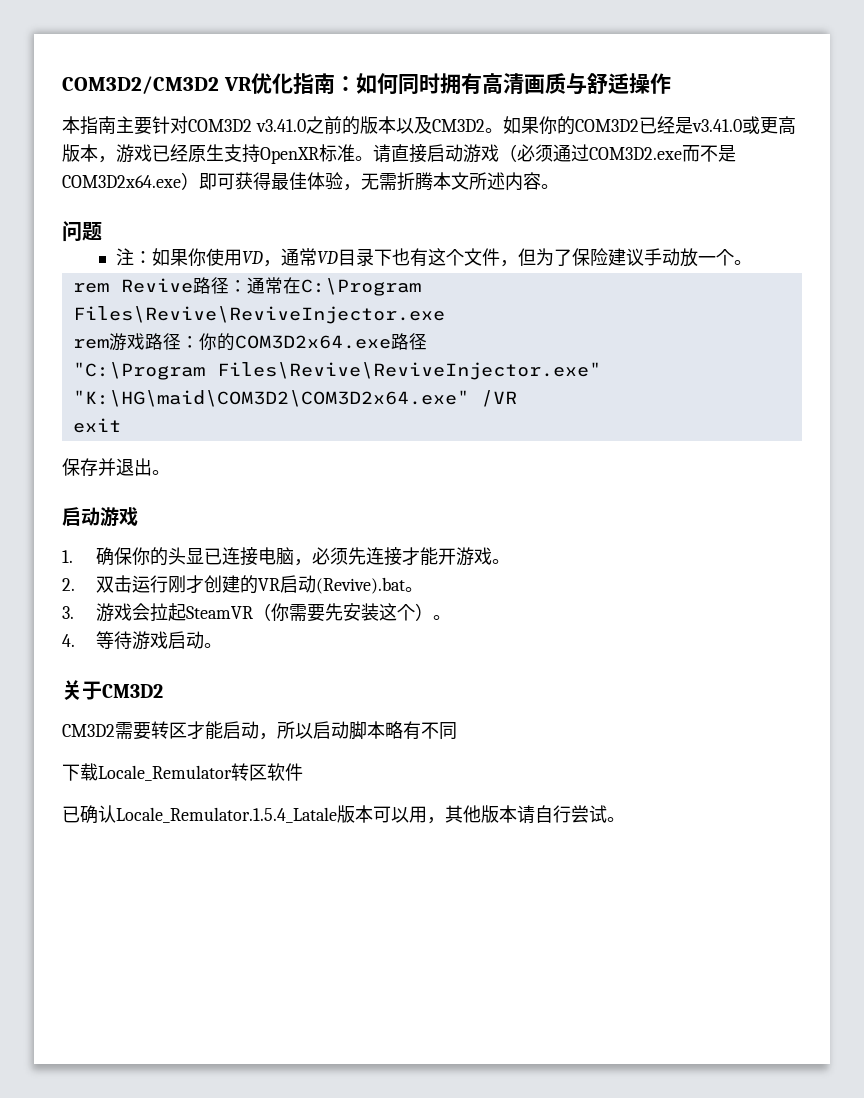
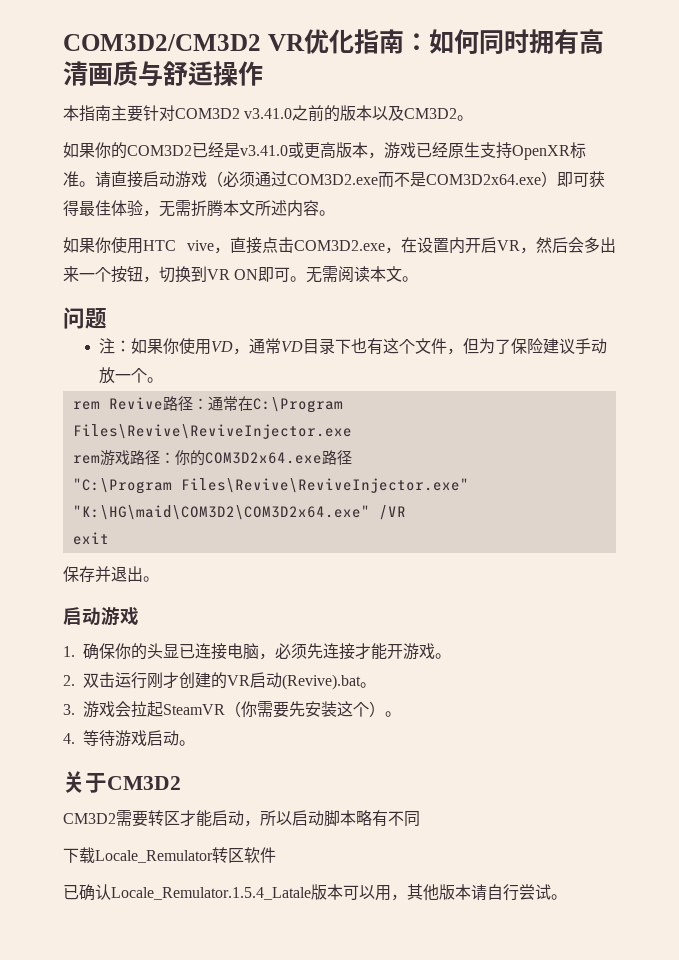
(503, 130) none -> (474, 118) //
(559, 186) none -> [63,237,616,254] [63,266,419,283] // 如果你使用HTC vive，直接点击COM3D2.exe，在设置内开启VR，然后会多出来一个按钮，切换到VR ON即可。无需阅读本文。

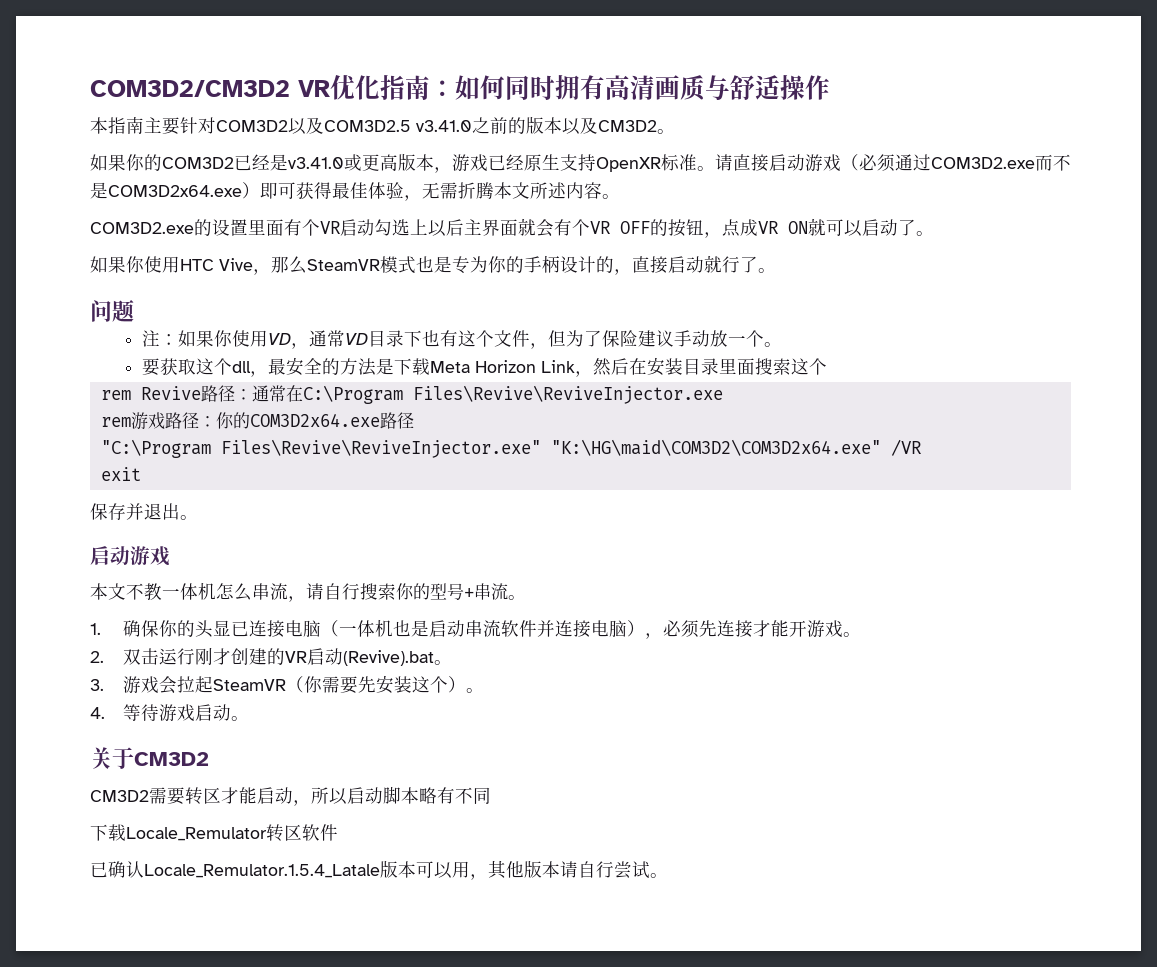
(240, 113) none -> [288,117,411,135] 以及COM3D2.5
[63,237,616,254] [63,266,403,283] 如果你使用HTC vive，直接点击COM3D2.exe，在设置内开启VR，然后会多出来一个按钮，切换到VR ON即可。无需阅读本文 -> [90,218,934,238] [90,255,758,275] COM3D2.exe的设置里面有个VR启动勾选上以后主界面就会有个VR OFF的按钮，点成VR ON就可以启动了。 // 如果你使用HTC Vive，那么SteamVR模式也是专为你的手柄设计的，直接启动就行了
(164, 380) none -> [141,357,827,377] // 要获取这个dll，最安全的方法是下载Meta Horizon Link，然后在安装目录里面搜索这个
(139, 616) none -> [90,582,526,602] // 本文不教一体机怎么串流，请自行搜索你的型号+串流。
(259, 651) none -> [320,619,645,638] （一体机也是启动串流软件并连接电脑）

